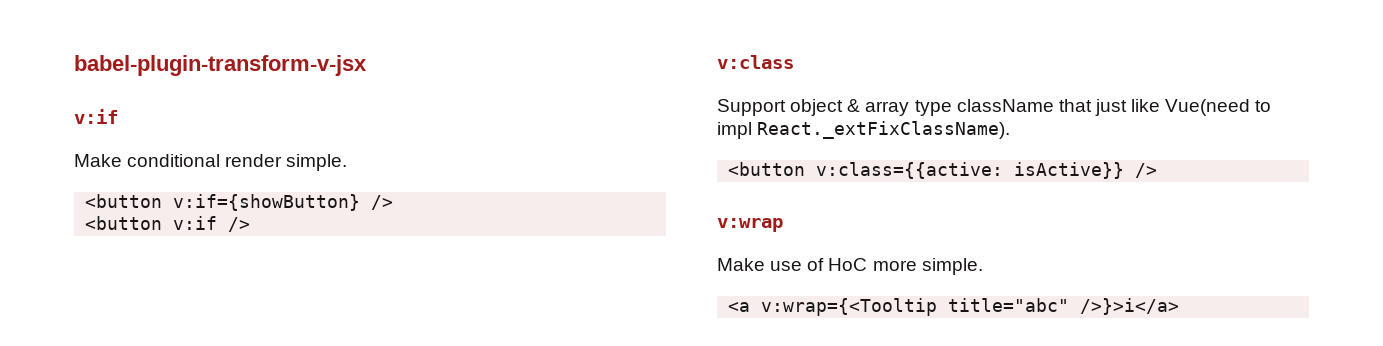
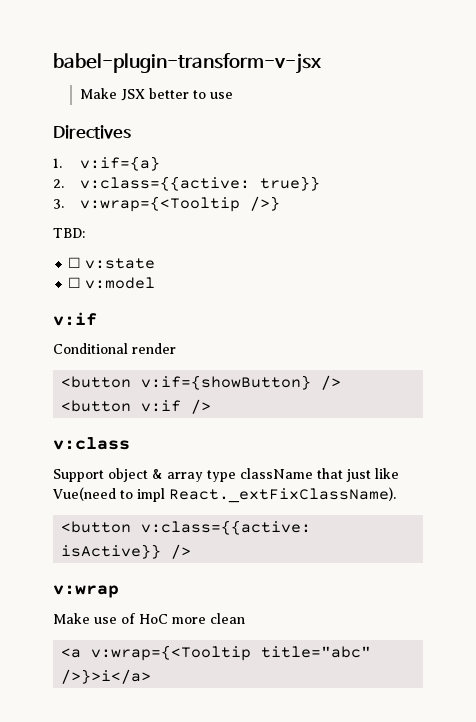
(367, 65) none -> [79,88,233,101] [53,125,131,139] [53,156,160,171] [53,176,320,191] [53,196,280,212] [53,228,85,238] [68,257,156,269] [68,277,156,289] // Make JSX better to use // Directives // 1. v:if={a} // 2. v:class={{active: true}} // 3. v:wrap={<Tooltip />} // TBD: // ☐ v:state // ☐ v:model
[74,154,221,167] Make conditional -> [53,343,128,354] Conditional
[286,154,348,171] simple. -> (176, 348) none
[921,258,983,275] simple. -> [210,613,245,624] clean

